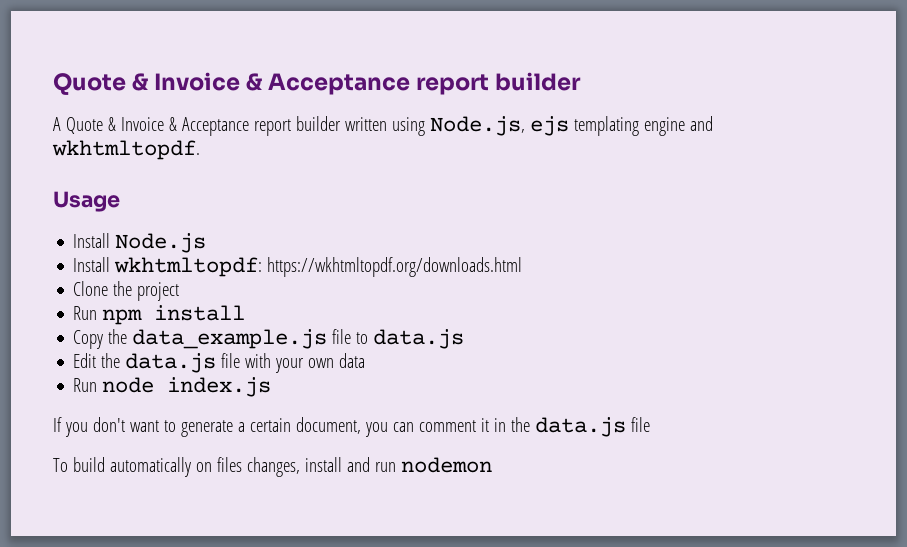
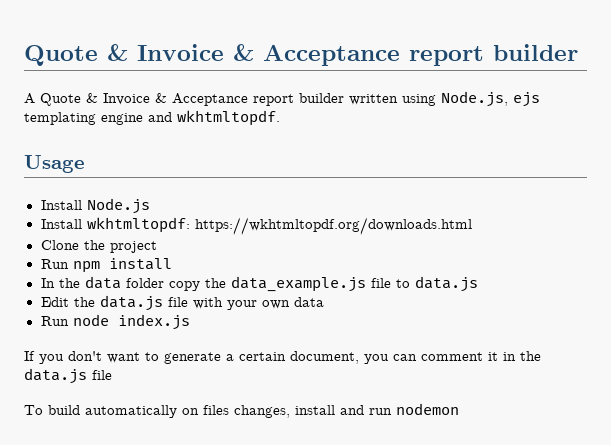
[73,330,104,349] Copy -> [40,276,200,291] In the data folder copy

